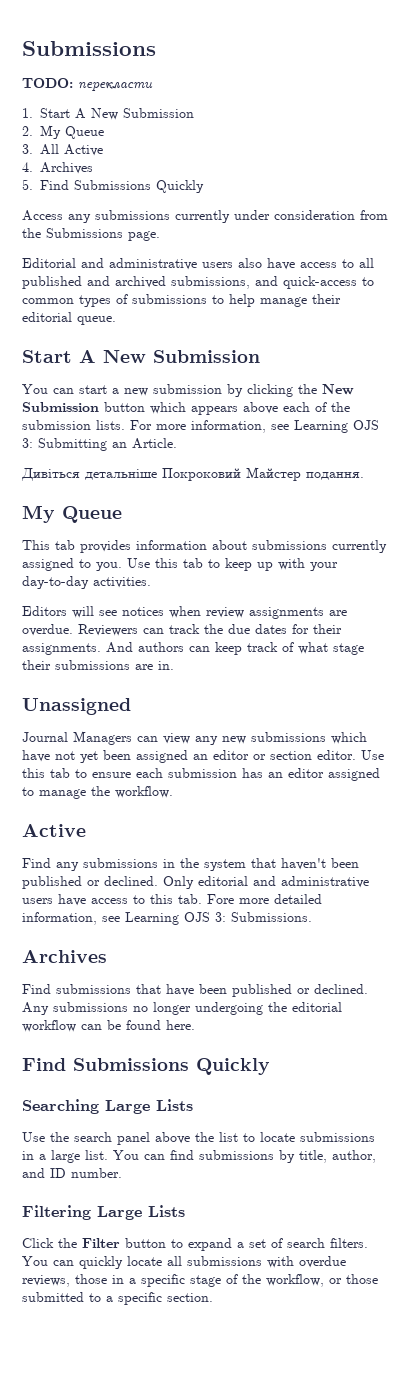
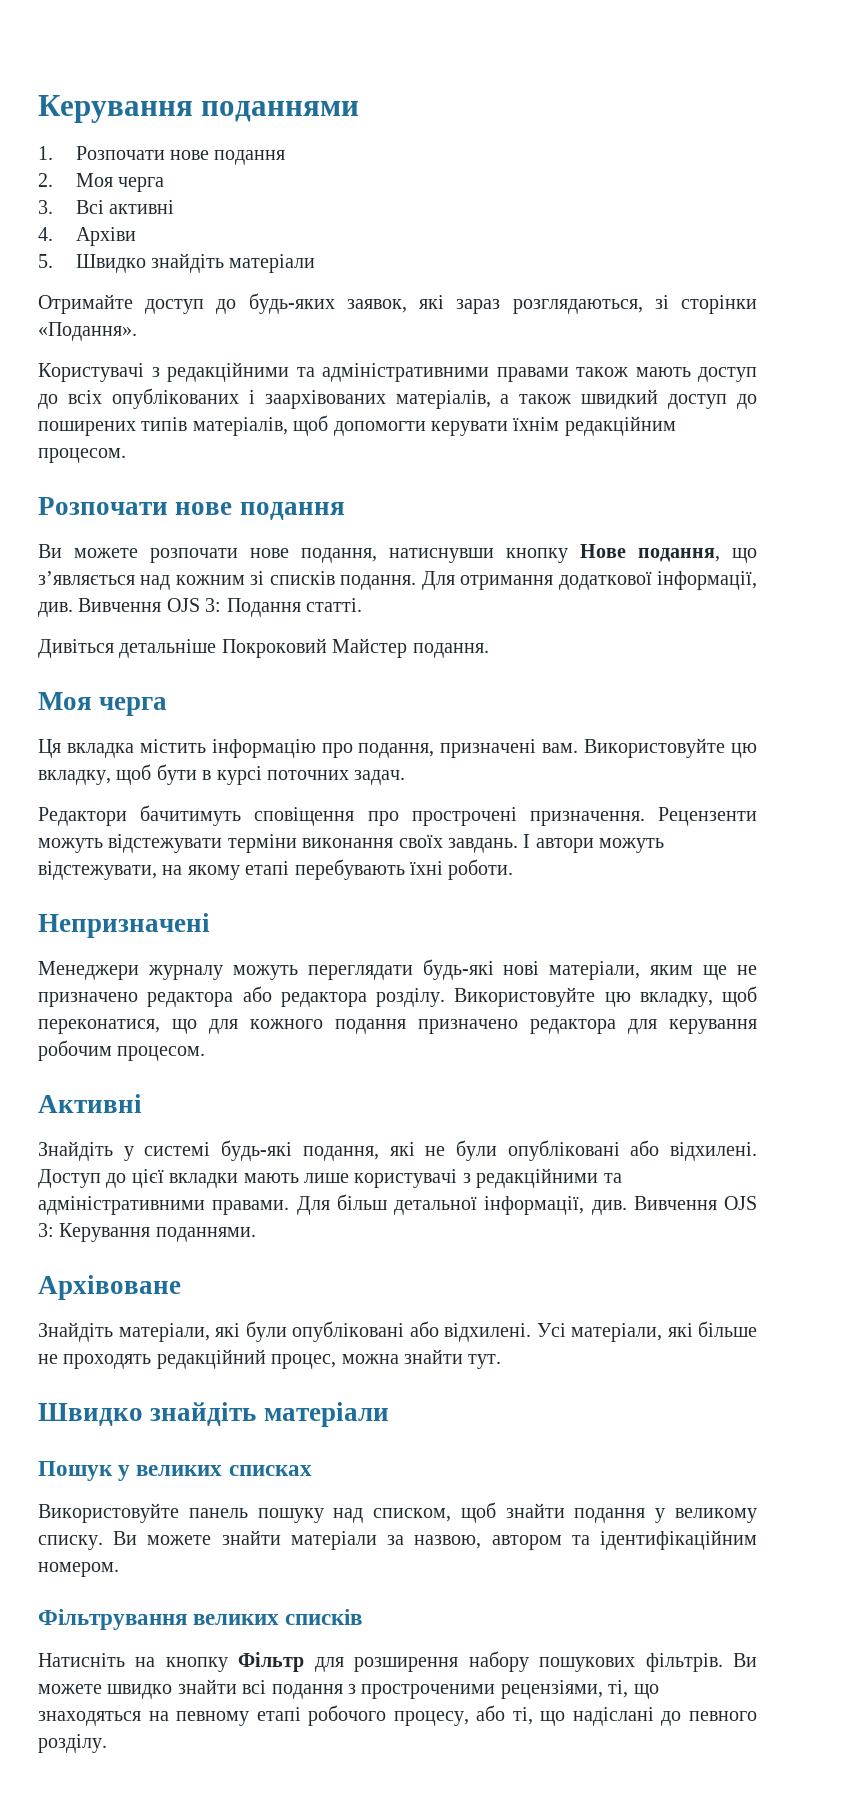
[22,41,156,56] [22,78,153,92] [22,108,194,120] Submissions // TODO: перекласти // 1. Start A New Submission -> [38,95,360,123] [38,146,286,165] Керування поданнями // 1. Розпочати нове подання
[40,125,104,139] My Queue -> [75,173,164,192] Моя черга
[40,144,103,156] All Active -> [75,200,174,214] Всі активні
[40,162,93,174] Archives -> [75,227,136,246] Архіви
[40,180,204,193] [22,210,388,223] [22,228,160,241] [22,258,374,270] [22,276,374,289] [22,294,341,307] [22,312,116,325] [22,350,260,363] [22,384,354,397] [22,402,350,415] [22,420,379,433] [22,438,177,451] Find Submissions Quickly // Access any submissions currently under consideration from the Submissions page. // Editorial and administrative users also have access to all published and archived submissions, and quick-access to common types of submissions to help manage their editorial queue. // Start A New Submission // You can start a new submission by clicking the New Submission button which appears above each of the submission lists. For more information, see Learning OJS 3: Submitting an Article. -> [75,253,316,273] [38,293,757,314] [38,322,137,341] [38,362,757,382] [38,388,757,409] [38,415,676,436] [38,448,126,463] [38,497,345,520] [38,544,757,563] [38,571,757,590] [38,598,362,617] Швидко знайдіть матеріали // Отримайте доступ до будь-яких заявок, які зараз розглядаються, зі сторінки «Подання». // Користувачі з редакційними та адміністративними правами також мають доступ до всіх опублікованих і заархівованих матеріалів, а також швидкий доступ до поширених типів матеріалів, щоб допомогти керувати їхнім редакційним процесом. // Розпочати нове подання // Ви можете розпочати нове подання, натиснувши кнопку Нове подання, що з’являється над кожним зі списків подання. Для отримання додаткової інформації, див. Вивчення OJS 3: Подання статті.
[22,505,122,523] [22,540,387,553] [22,558,338,571] [22,576,151,589] [22,606,347,619] [22,624,342,636] [22,642,364,655] [22,660,174,670] [22,698,131,715] [22,731,367,745] [22,750,384,763] [22,768,380,781] [22,786,173,799] [22,824,86,837] [22,858,359,871] [22,876,369,889] [22,894,322,906] [22,912,312,925] [22,950,107,963] [22,984,368,997] [22,1002,342,1015] [22,1020,195,1032] [22,1058,270,1075] [22,1099,193,1114] [22,1132,375,1145] [22,1150,376,1163] [22,1168,122,1178] [22,1205,185,1220] [22,1238,368,1251] [22,1256,346,1269] [22,1274,378,1287] [22,1292,213,1305] My Queue // This tab provides information about submissions currently assigned to you. Use this tab to keep up with your day-to-day activities. // Editors will see notices when review assignments are overdue. Reviewers can track the due dates for their assignments. And authors can keep track of what stage their submissions are in. // Unassigned // Journal Managers can view any new submissions which have not yet been assigned an editor or section editor. Use this tab to ensure each submission has an editor assigned to manage the workflow. // Active // Find any submissions in the system that haven't been published or declined. Only editorial and administrative users have access to this tab. Fore more detailed information, see Learning OJS 3: Submissions. // Archives // Find submissions that have been published or declined. Any submissions no longer undergoing the editorial workflow can be found here. // Find Submissions Quickly // Searching Large Lists // Use the search panel above the list to locate submissions in a large list. You can find submissions by title, author, and ID number. // Filtering Large Lists // Click the Filter button to expand a set of search filters. You can quickly locate all submissions with overdue reviews, those in a specific stage of the workflow, or those submitted to a specific section. -> [38,692,168,716] [38,738,758,758] [38,764,406,785] [38,805,758,826] [38,834,665,853] [38,859,514,880] [38,913,210,938] [38,959,758,980] [38,986,757,1007] [38,1019,757,1034] [38,1040,206,1061] [38,1094,142,1113] [38,1140,757,1161] [38,1168,622,1188] [38,1194,757,1215] [38,1223,256,1242] [38,1275,181,1300] [38,1321,757,1342] [38,1349,502,1369] [38,1402,389,1427] [38,1461,312,1481] [38,1502,758,1523] [38,1530,757,1550] [38,1562,119,1577] [38,1609,363,1630] [38,1651,757,1672] [38,1679,659,1699] [38,1705,757,1726] [38,1734,107,1753] Моя черга // Ця вкладка містить інформацію про подання, призначені вам. Використовуйте цю вкладку, щоб бути в курсі поточних задач. // Редактори бачитимуть сповіщення про прострочені призначення. Рецензенти можуть відстежувати терміни виконання своїх завдань. І автори можуть відстежувати, на якому етапі перебувають їхні роботи. // Непризначені // Менеджери журналу можуть переглядати будь-які нові матеріали, яким ще не призначено редактора або редактора розділу. Використовуйте цю вкладку, щоб переконатися, що для кожного подання призначено редактора для керування робочим процесом. // Активні // Знайдіть у системі будь-які подання, які не були опубліковані або відхилені. Доступ до цієї вкладки мають лише користувачі з редакційними та адміністративними правами. Для більш детальної інформації, див. Вивчення OJS 3: Керування поданнями. // Архівоване // Знайдіть матеріали, які були опубліковані або відхилені. Усі матеріали, які більше не проходять редакційний процес, можна знайти тут. // Швидко знайдіть матеріали // Пошук у великих списках // Використовуйте панель пошуку над списком, щоб знайти подання у великому списку. Ви можете знайти матеріали за назвою, автором та ідентифікаційним номером. // Фільтрування великих списків // Натисніть на кнопку Фільтр для розширення набору пошукових фільтрів. Ви можете швидко знайти всі подання з простроченими рецензіями, ті, що знаходяться на певному етапі робочого процесу, або ті, що надіслані до певного розділу.

